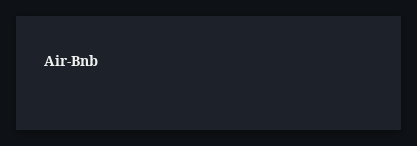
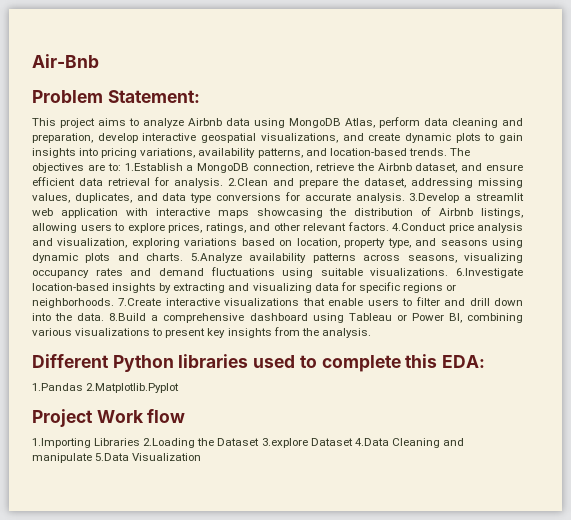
(98, 60) none -> [32,90,200,103] [32,117,523,128] [32,133,523,143] [32,148,470,158] [32,163,523,173] [32,177,523,188] [32,192,524,203] [32,207,523,218] [32,222,523,233] [32,238,523,248] [32,253,523,263] [32,267,523,278] [32,282,457,293] [32,297,523,308] [32,313,523,323] [32,327,371,338] [32,354,486,372] [32,383,180,393] [32,409,186,427] [32,438,464,448] [32,453,202,463] // Problem Statement: // This project aims to analyze Airbnb data using MongoDB Atlas, perform data cleaning and preparation, develop interactive geospatial visualizations, and create dynamic plots to gain insights into pricing variations, availability patterns, and location-based trends. The objectives are to: 1.Establish a MongoDB connection, retrieve the Airbnb dataset, and ensure efficient data retrieval for analysis. 2.Clean and prepare the dataset, addressing missing values, duplicates, and data type conversions for accurate analysis. 3.Develop a streamlit web application with interactive maps showcasing the distribution of Airbnb listings, allowing users to explore prices, ratings, and other relevant factors. 4.Conduct price analysis and visualization, exploring variations based on location, property type, and seasons using dynamic plots and charts. 5.Analyze availability patterns across seasons, visualizing occupancy rates and demand fluctuations using suitable visualizations. 6.Investigate location-based insights by extracting and visualizing data for specific regions or neighborhoods. 7.Create interactive visualizations that enable users to filter and drill down into the data. 8.Build a comprehensive dashboard using Tableau or Power BI, combining various visualizations to present key insights from the analysis. // Different Python libraries used to complete this EDA: // 1.Pandas 2.Matplotlib.Pyplot // Project Work flow // 1.Importing Libraries 2.Loading the Dataset 3.explore Dataset 4.Data Cleaning and manipulate 5.Data Visualization

